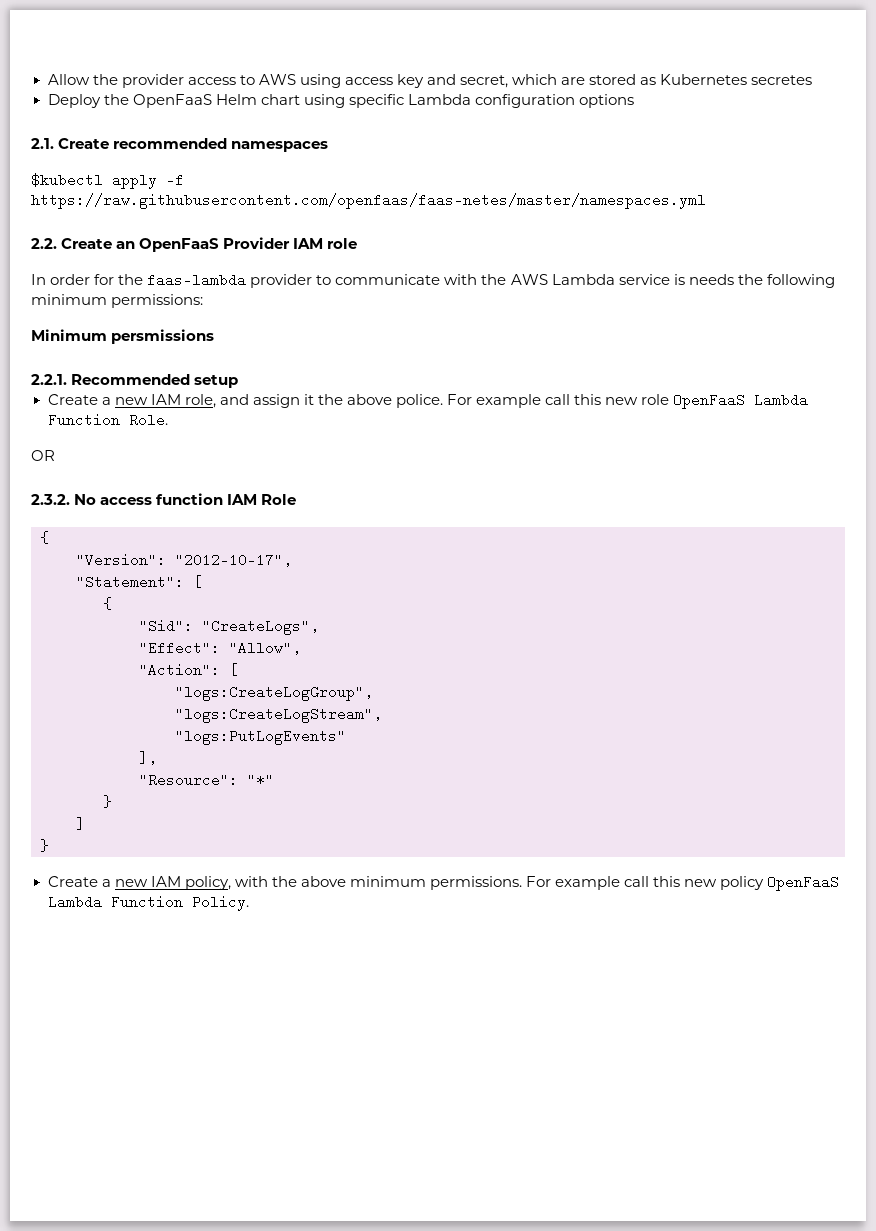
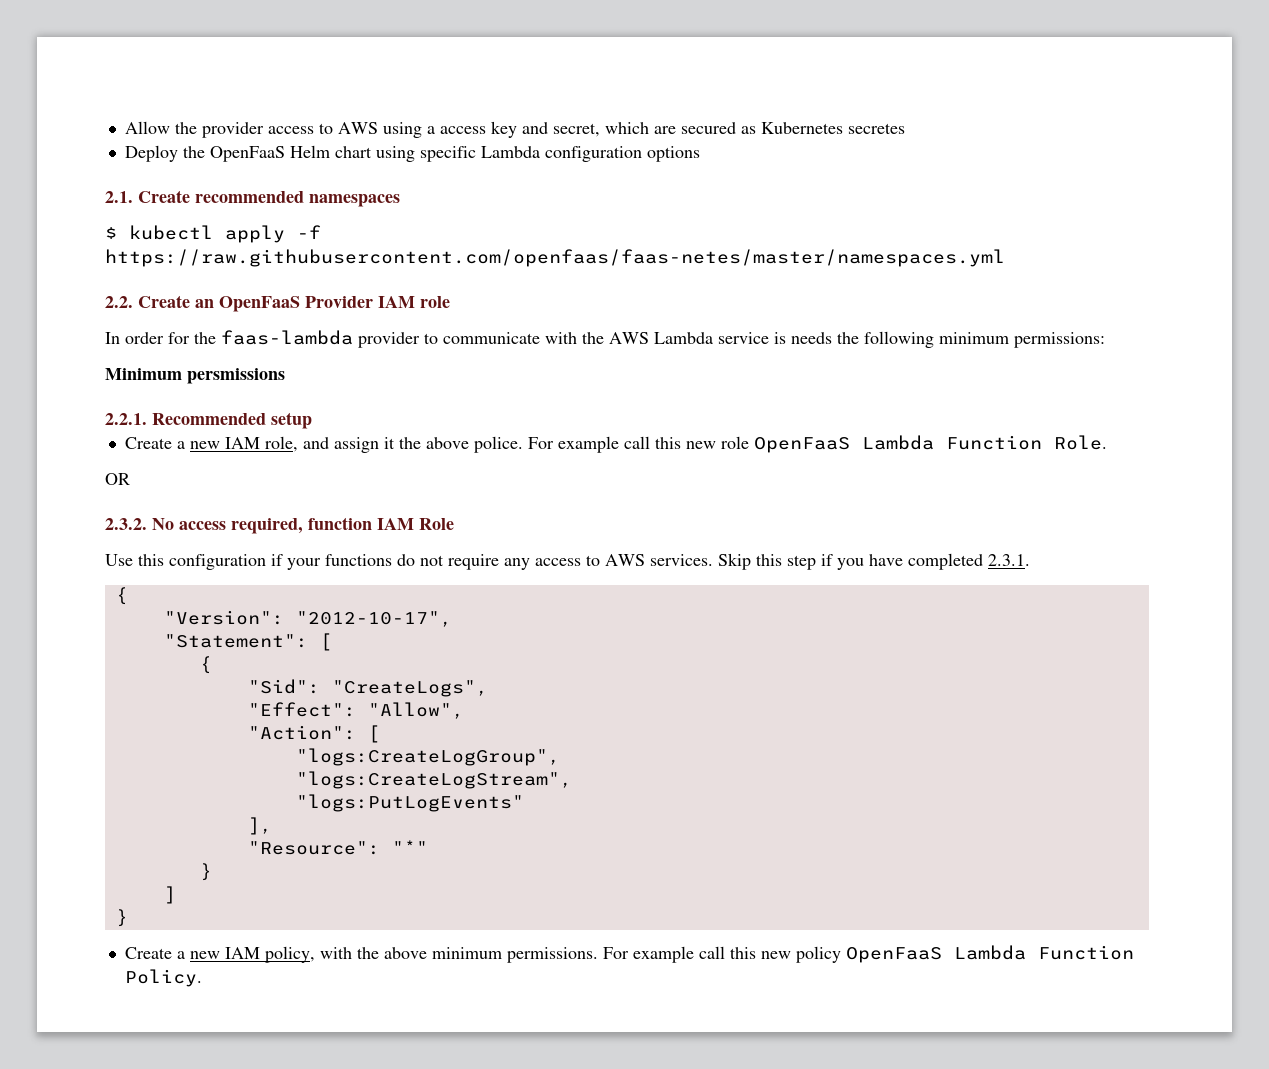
(341, 81) none -> [426,126,435,134] a
[589,74,637,85] stored -> [680,122,736,134] secured
[31,173,103,187] $kubectl -> [105,225,213,240] $ kubectl
(153, 501) none -> [231,518,303,534] required,
(297, 499) none -> [105,553,1030,570] // Use this configuration if your functions do not require any access to AWS services. Skip this step if you have completed 2.3.1.

